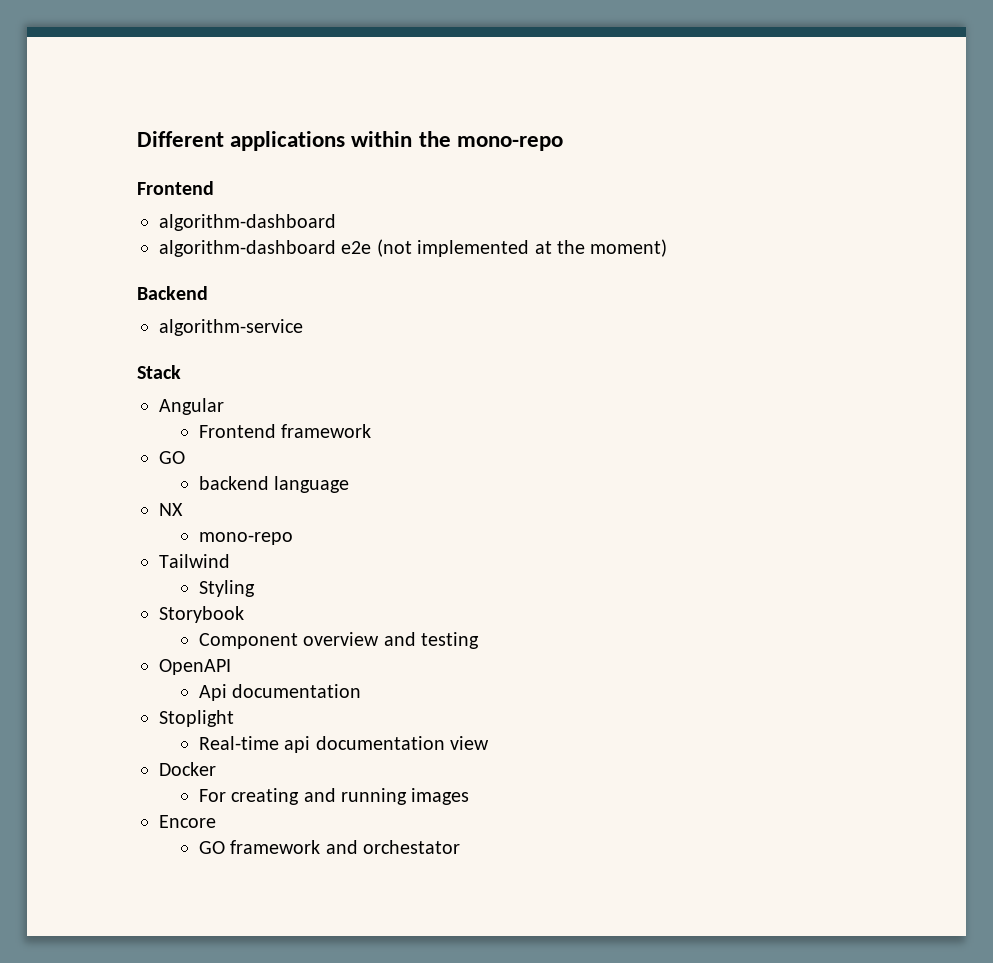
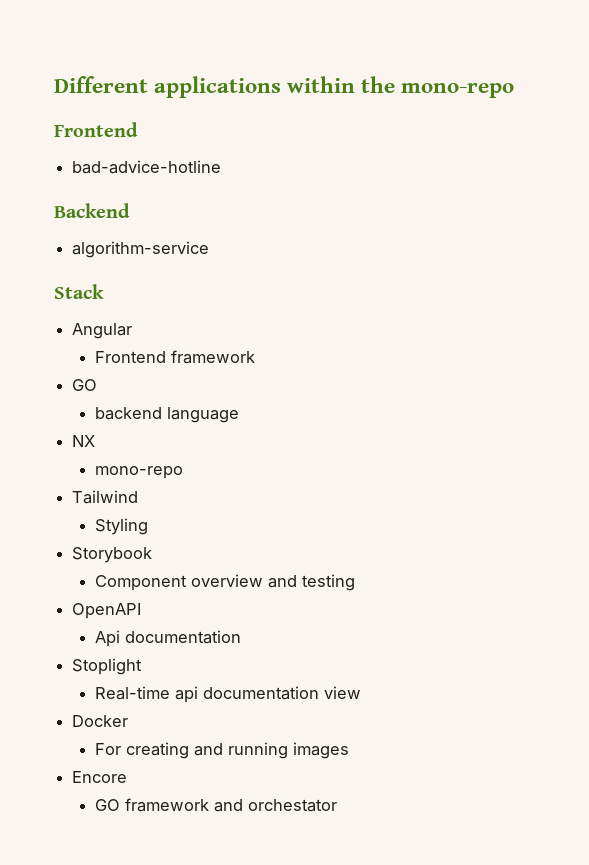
[159,214,336,231] [159,239,668,257] algorithm-dashboard // algorithm-dashboard e2e (not implemented at the moment) -> [72,160,222,174] bad-advice-hotline

